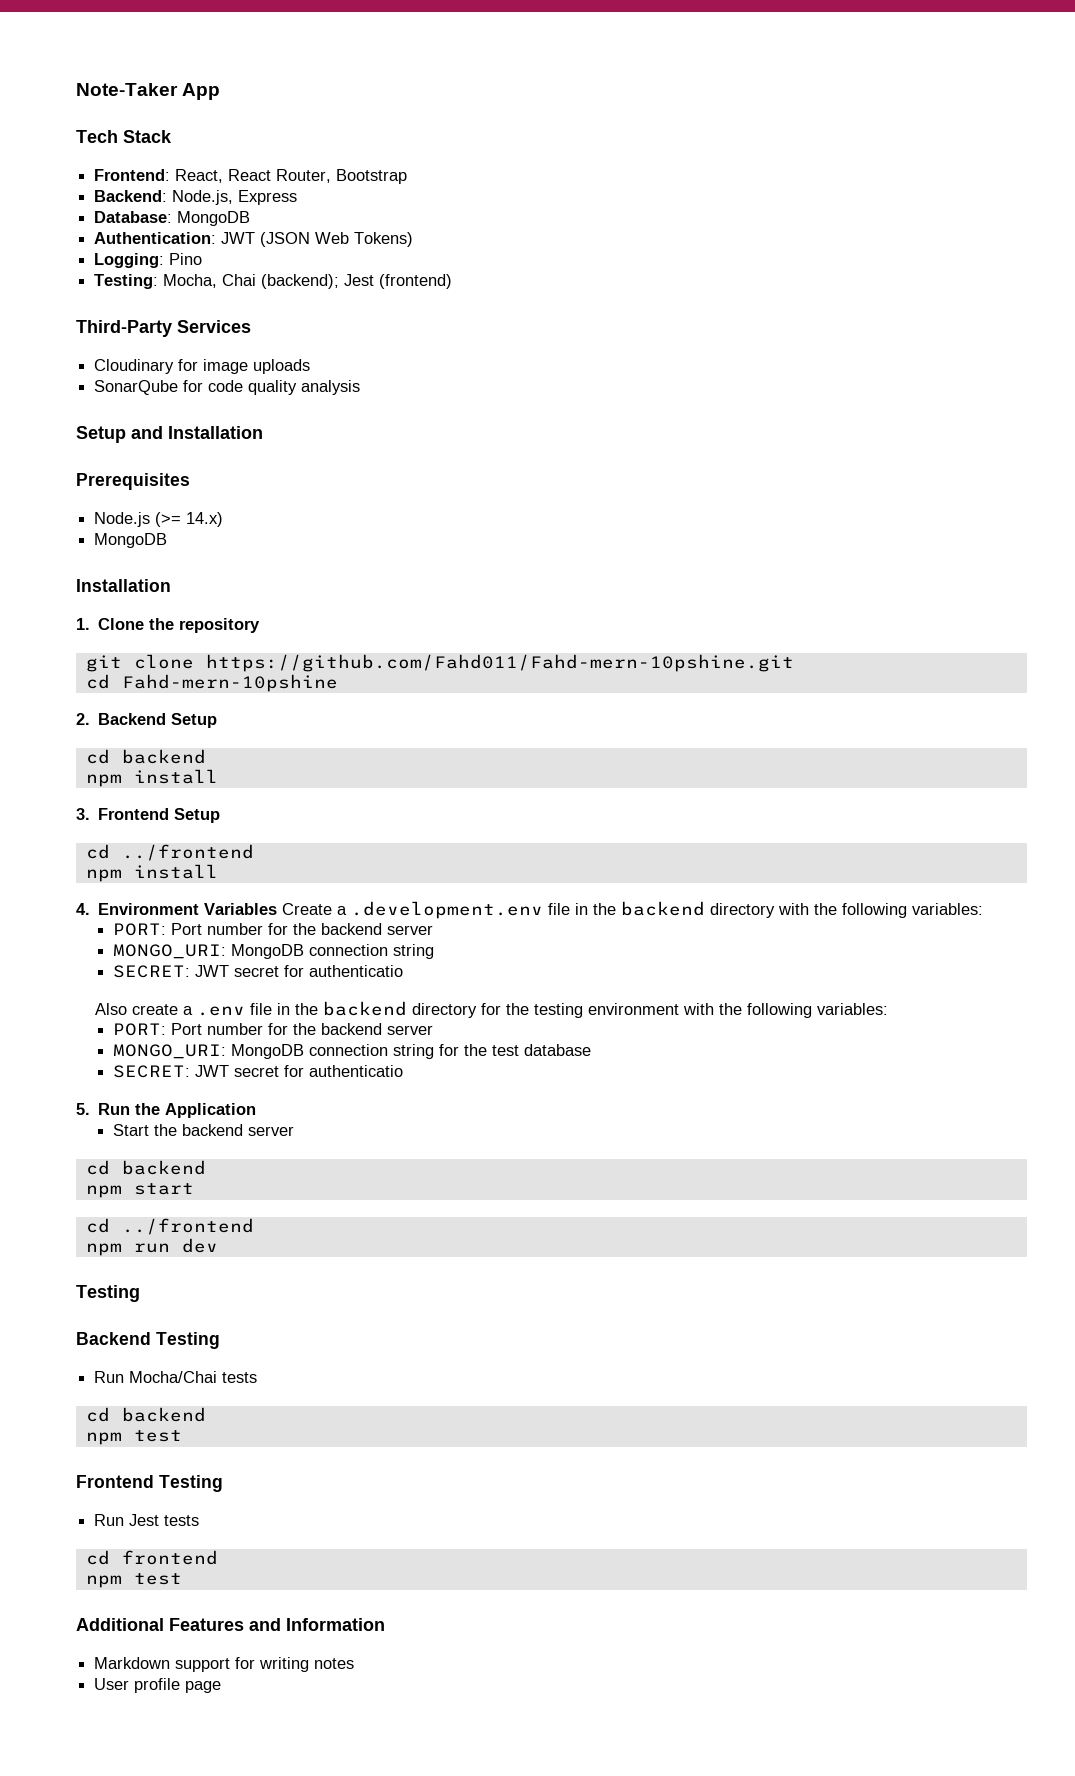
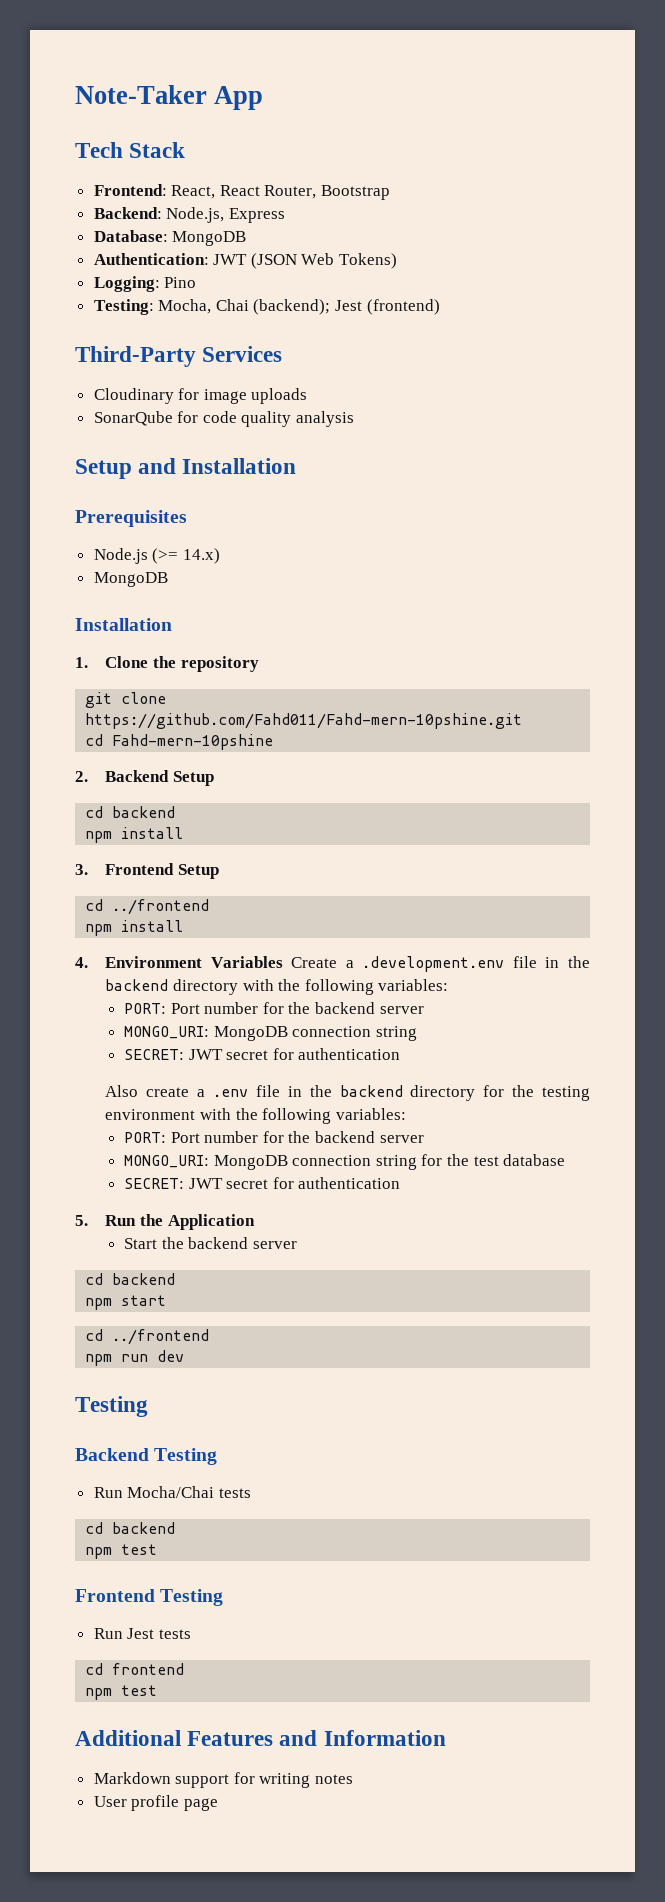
[309,965,404,977] authenticatio -> [298,1048,401,1060] authentication
[309,1065,404,1077] authenticatio -> [298,1177,401,1189] authentication

